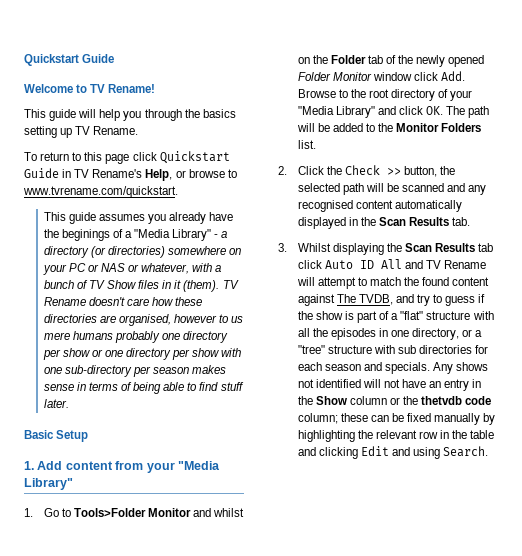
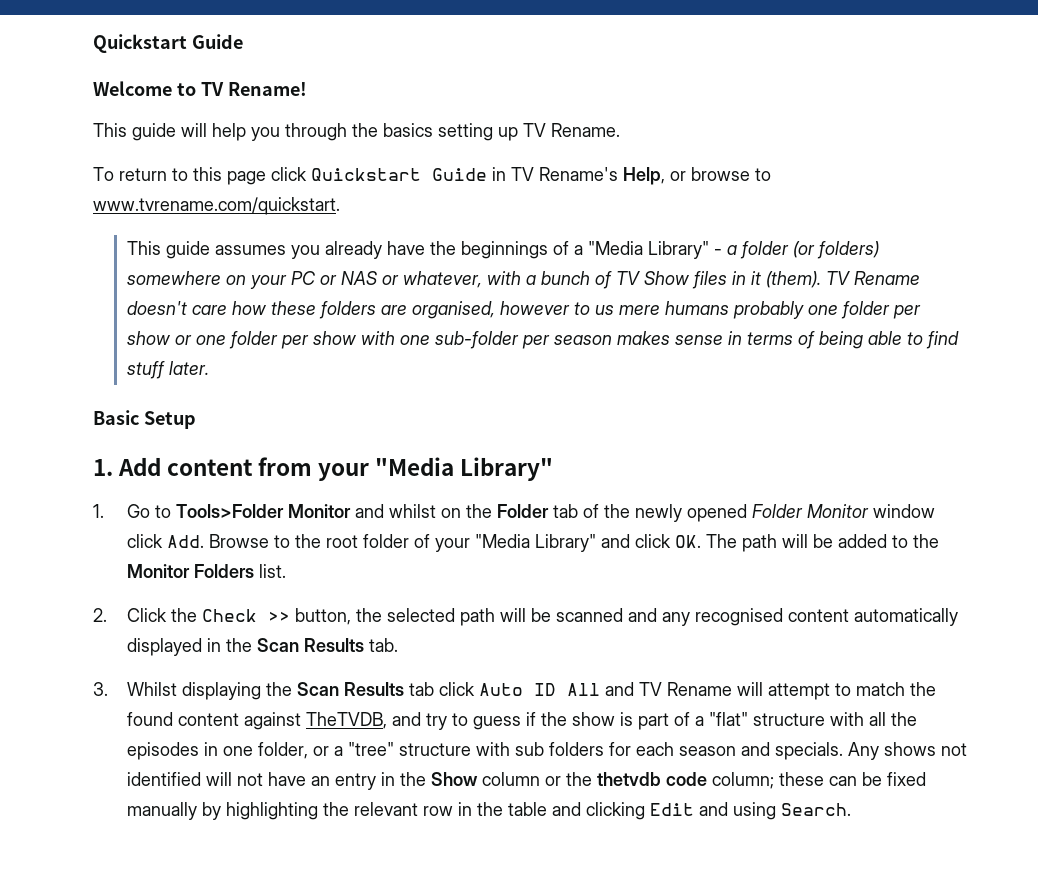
[61,229,110,241] beginings -> [460,241,548,259] beginnings
[43,246,165,258] directory (or directories) -> [739,241,879,259] folder (or folders)
[43,314,97,323] directories -> [318,301,376,319] folders
[183,331,229,343] directory -> [840,301,890,319] folder
[126,348,172,360] directory -> [228,331,278,349] folder
[64,365,132,377] sub-directory -> [434,331,519,349] sub-folder
[391,89,436,101] directory -> [362,534,409,548] folder
[336,294,393,305] The TVDB, -> [305,712,387,729] TheTVDB,
[412,328,460,340] directory, -> [257,742,308,759] folder,
[419,345,473,354] directories -> [548,742,604,756] folders

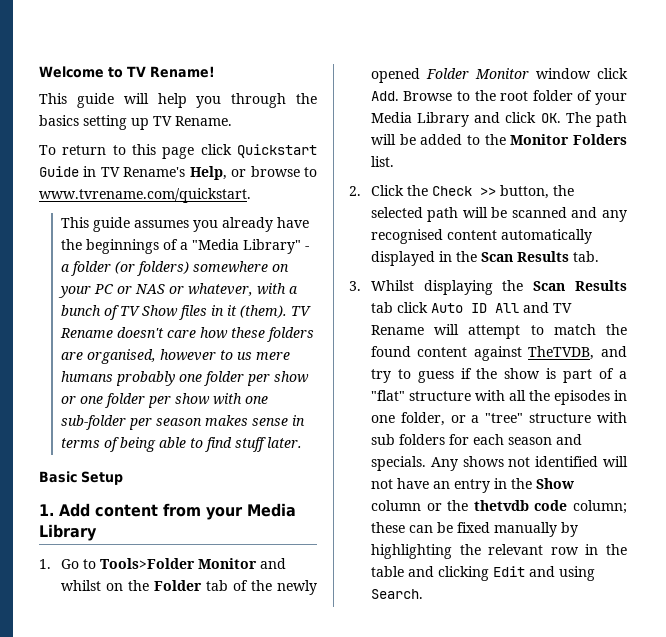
[93,34,243,53] Quickstart Guide // -> (39, 72) none
[375,457,554,481] "Media Library" -> [247,503,296,517] [39,524,97,541] Media Library
[474,534,596,552] "Media Library" -> [370,112,470,127] Media Library

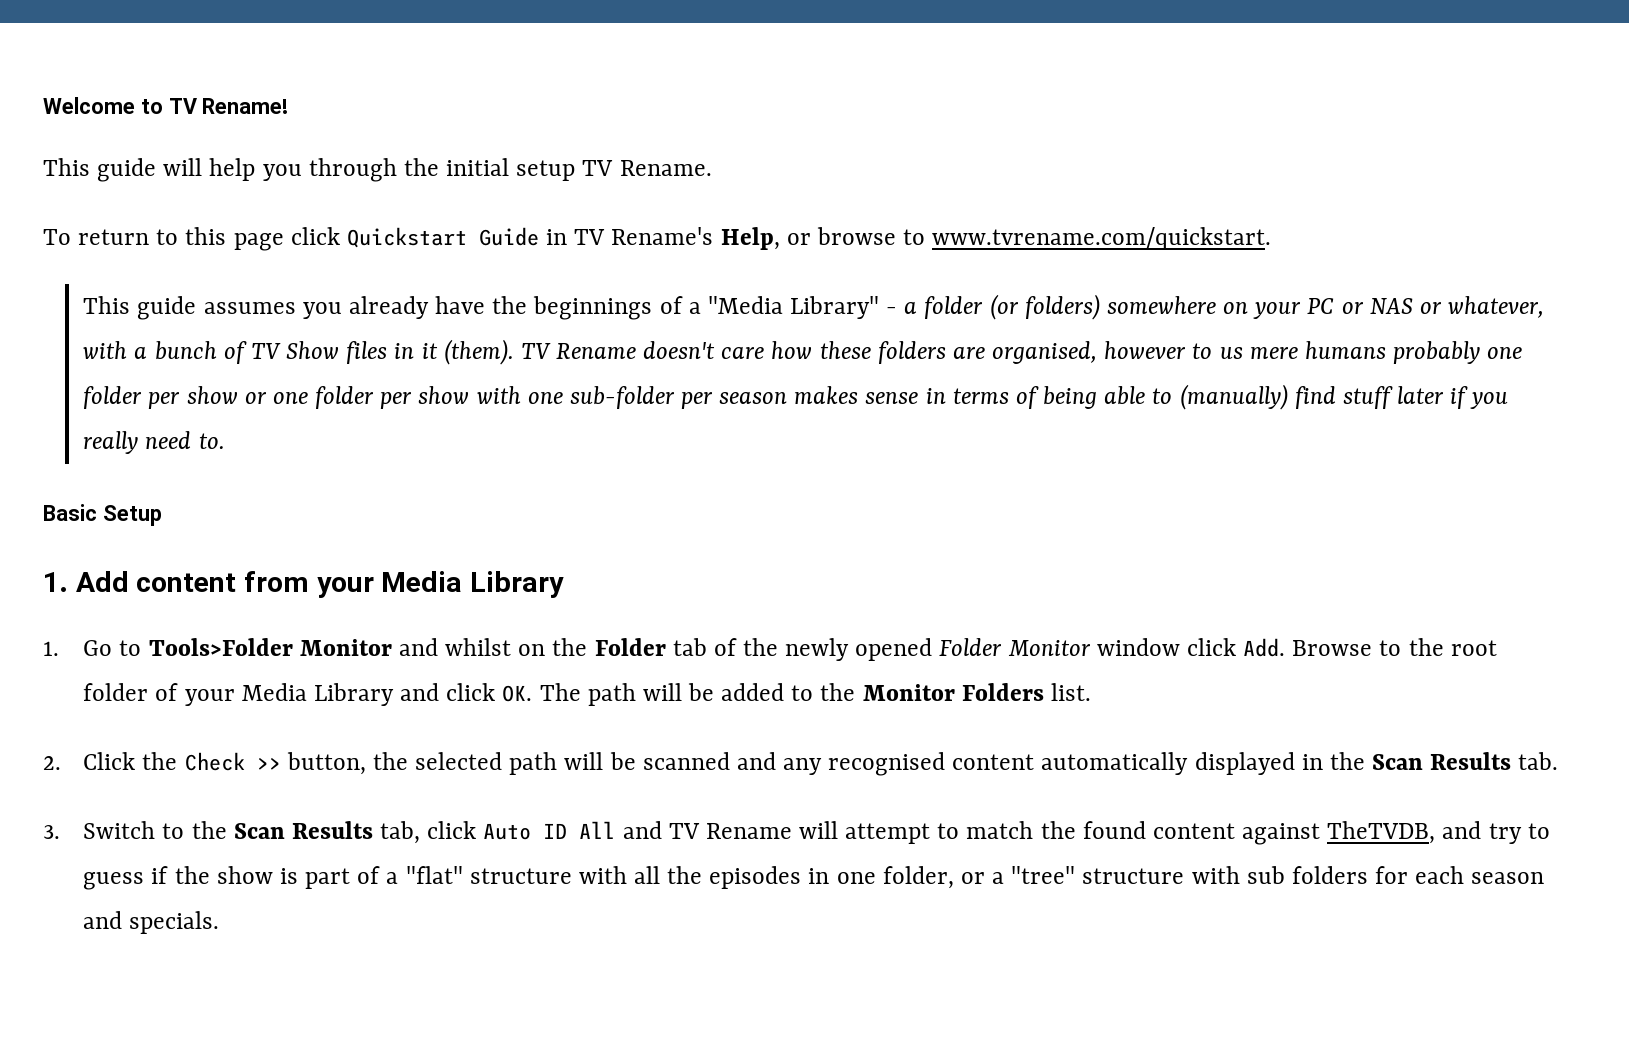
[39,115,149,130] basics setting up -> [446,158,576,181] initial setup
(203, 443) none -> [1179,384,1288,410] (manually)
[266,437,302,448] later. -> [1396,386,1509,409] [83,431,225,454] later if you really need to.
[370,280,627,295] [370,302,393,313] Whilst displaying the Scan Results tab -> [83,821,421,844] Switch to the Scan Results tab,
[430,456,628,471] [370,478,574,493] [370,500,627,514] [370,522,578,537] [370,544,627,559] [370,566,595,581] [370,589,423,599] Any shows not identified will not have an entry in the Show column or the thetvdb code column; these can be fixed manually by highlighting the relevant row in the table and clicking Edit and using Search. -> (220, 922) none

